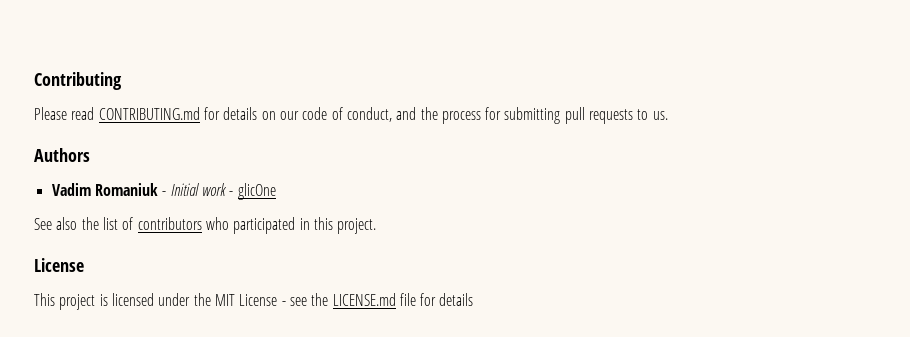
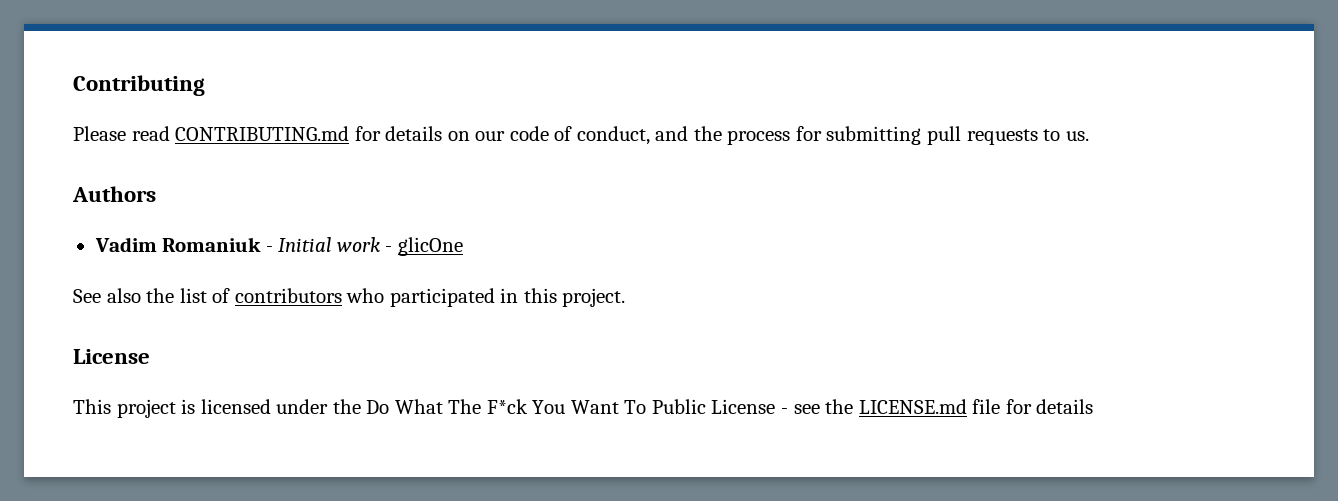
[214,294,235,306] MIT -> [366,399,706,414] Do What The F*ck You Want To Public

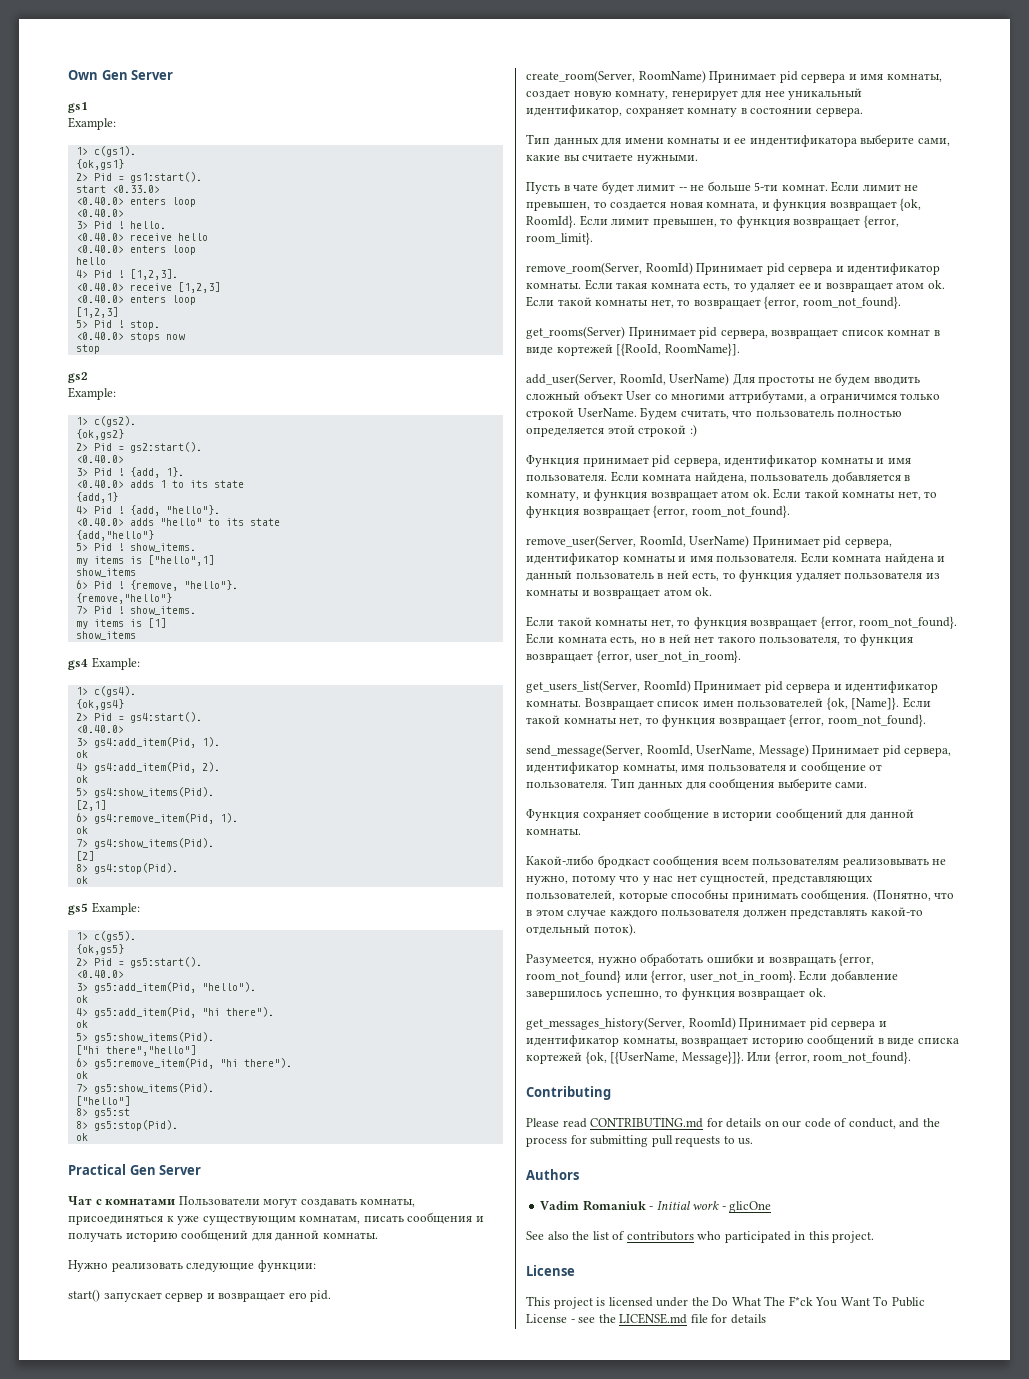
(73, 85) none -> [68,70,174,80] [68,102,88,113] [68,117,116,130] [75,146,136,157] [75,159,124,170] [75,172,202,183] [75,185,160,193] [75,197,196,207] [75,209,124,217] [75,221,166,229] [75,233,208,241] [75,245,196,255] [75,257,106,265] [75,269,178,280] [75,282,220,293] [75,295,196,305] [75,307,118,318] [75,320,160,330] [75,332,185,342] [75,344,100,354] [68,372,88,383] [68,387,116,400] [75,416,136,427] [75,429,124,440] [75,442,202,453] [75,455,124,463] [75,467,184,478] [75,480,244,488] [75,492,118,503] [75,505,220,516] [75,518,280,526] [75,530,154,541] [75,543,196,552] [75,555,214,566] [75,568,136,577] [75,580,238,591] [75,593,172,604] [75,606,196,615] [75,618,166,629] [75,631,136,640] [68,657,140,670] [75,686,136,697] [75,699,124,710] [75,712,202,723] [75,725,124,733] [75,737,220,748] [75,750,88,758] [75,762,220,773] [75,775,88,783] [75,787,214,798] [75,800,106,811] [75,813,238,824] [75,826,88,834] [75,838,214,849] [75,851,94,861] [75,863,178,874] [75,876,88,884] [68,902,140,915] [75,931,136,942] [75,944,124,955] [75,957,202,968] [75,970,124,978] [75,982,256,993] [75,995,88,1003] [75,1007,274,1018] [75,1020,88,1028] [75,1032,214,1043] [75,1045,196,1056] [75,1058,292,1069] [75,1071,88,1079] [75,1083,214,1094] [75,1096,130,1106] [75,1108,130,1118] [75,1120,178,1131] [75,1133,88,1141] [68,1164,202,1175] [68,1196,416,1208] [68,1212,484,1225] [68,1229,378,1242] [68,1260,316,1272] [68,1289,332,1302] [526,70,942,83] [526,88,863,100] [526,105,863,117] [526,134,950,147] [526,154,698,164] [526,181,919,194] [526,198,922,211] [526,215,899,228] [526,232,593,245] [526,262,941,275] [526,279,945,292] [526,296,901,309] [526,326,940,339] [526,343,740,356] [526,373,920,386] [526,390,941,403] [526,407,903,420] [526,424,697,437] [526,455,911,467] [526,471,911,483] [526,488,938,501] [526,505,790,518] [526,535,892,548] [526,552,946,565] [526,570,940,582] [526,587,713,599] [526,616,958,629] [526,633,914,646] [526,650,742,663] [526,680,939,693] [526,697,931,710] [526,714,926,727] [526,744,952,757] [526,761,883,774] [526,778,868,791] [526,808,914,821] [526,828,581,835] [526,855,947,868] [526,873,873,885] [526,889,955,902] [526,907,923,919] [526,923,636,936] [526,953,875,966] [526,970,898,983] [526,988,826,1000] [526,1017,887,1030] [526,1034,959,1047] [526,1051,912,1064] Own Gen Server // gs1 // Example: // 1> c(gs1). // {ok,gs1} // 2> Pid = gs1:start(). // start <0.33.0> // <0.40.0> enters loop // <0.40.0> // 3> Pid ! hello. // <0.40.0> receive hello // <0.40.0> enters loop // hello // 4> Pid ! [1,2,3]. // <0.40.0> receive [1,2,3] // <0.40.0> enters loop // [1,2,3] // 5> Pid ! stop. // <0.40.0> stops now // stop // gs2 // Example: // 1> c(gs2). // {ok,gs2} // 2> Pid = gs2:start(). // <0.40.0> // 3> Pid ! {add, 1}. // <0.40.0> adds 1 to its state // {add,1} // 4> Pid ! {add, "hello"}. // <0.40.0> adds "hello" to its state // {add,"hello"} // 5> Pid ! show_items. // my items is ["hello",1] // show_items // 6> Pid ! {remove, "hello"}. // {remove,"hello"} // 7> Pid ! show_items. // my items is [1] // show_items // gs4 Example: // 1> c(gs4). // {ok,gs4} // 2> Pid = gs4:start(). // <0.40.0> // 3> gs4:add_item(Pid, 1). // ok // 4> gs4:add_item(Pid, 2). // ok // 5> gs4:show_items(Pid). // [2,1] // 6> gs4:remove_item(Pid, 1). // ok // 7> gs4:show_items(Pid). // [2] // 8> gs4:stop(Pid). // ok // gs5 Example: // 1> c(gs5). // {ok,gs5} // 2> Pid = gs5:start(). // <0.40.0> // 3> gs5:add_item(Pid, "hello"). // ok // 4> gs5:add_item(Pid, "hi there"). // ok // 5> gs5:show_items(Pid). // ["hi there","hello"] // 6> gs5:remove_item(Pid, "hi there"). // ok // 7> gs5:show_items(Pid). // ["hello"] // 8> gs5:st // 8> gs5:stop(Pid). // ok // Practical Gen Server // Чат с комнатами Пользователи могут создавать комнаты, присоединяться к уже существующим комнатам, писать сообщения и получать историю сообщений для данной комнаты. // Нужно реализовать следующие функции: // start() запускает сервер и возвращает его pid. // create_room(Server, RoomName) Принимает pid сервера и имя комнаты, создает новую комнату, генерирует для нее уникальный идентификатор, сохраняет комнату в состоянии сервера. // Тип данных для имени комнаты и ее индентификатора выберите сами, какие вы считаете нужными. // Пусть в чате будет лимит -- не больше 5-ти комнат. Если лимит не превышен, то создается новая комната, и функция возвращает {ok, RoomId}. Если лимит превышен, то функция возвращает {error, room_limit}. // remove_room(Server, RoomId) Принимает pid сервера и идентификатор комнаты. Если такая комната есть, то удаляет ее и возвращает атом ok. Если такой комнаты нет, то возвращает {error, room_not_found}. // get_rooms(Server) Принимает pid сервера, возвращает список комнат в виде кортежей [{RooId, RoomName}]. // add_user(Server, RoomId, UserName) Для простоты не будем вводить сложный объект User со многими аттрибутами, а ограничимся только строкой UserName. Будем считать, что пользователь полностью определяется этой строкой :) // Функция принимает pid сервера, идентификатор комнаты и имя пользователя. Если комната найдена, пользователь добавляется в комнату, и функция возвращает атом ok. Если такой комнаты нет, то функция возвращает {error, room_not_found}. // remove_user(Server, RoomId, UserName) Принимает pid сервера, идентификатор комнаты и имя пользователя. Если комната найдена и данный пользователь в ней есть, то функция удаляет пользователя из комнаты и возвращает атом ok. // Если такой комнаты нет, то функция возвращает {error, room_not_found}. Если комната есть, но в ней нет такого пользователя, то функция возвращает {error, user_not_in_room}. // get_users_list(Server, RoomId) Принимает pid сервера и идентификатор комнаты. Возвращает список имен пользователей {ok, [Name]}. Если такой комнаты нет, то функция возвращает {error, room_not_found}. // send_message(Server, RoomId, UserName, Message) Принимает pid сервера, идентификатор комнаты, имя пользователя и сообщение от пользователя. Тип данных для сообщения выберите сами. // Функция сохраняет сообщение в истории сообщений для данной комнаты. // Какой-либо бродкаст сообщения всем пользователям реализовывать не нужно, потому что у нас нет сущностей, представляющих пользователей, которые способны принимать сообщения. (Понятно, что в этом случае каждого пользователя должен представлять какой-то отдельный поток). // Разумеется, нужно обработать ошибки и возвращать {error, room_not_found} или {error, user_not_in_room}. Если добавление завершилось успешно, то функция возвращает ok. // get_messages_history(Server, RoomId) Принимает pid сервера и идентификатор комнаты, возвращает историю сообщений в виде списка кортежей {ok, [{UserName, Message}]}. Или {error, room_not_found}. //

